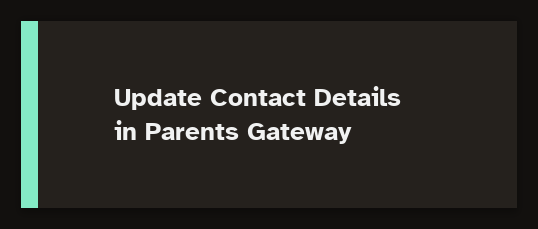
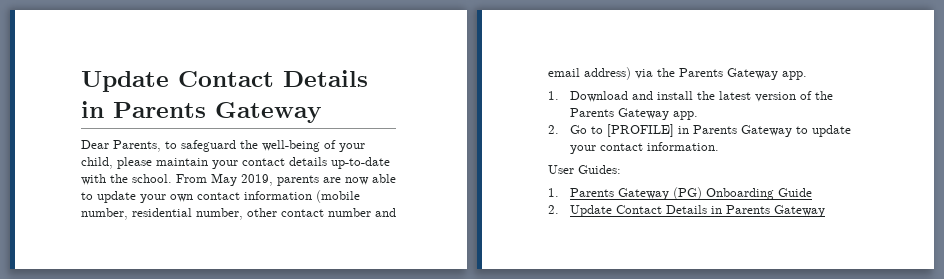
[114,86,401,110] [114,120,352,144] Update Contact Details in Parents Gateway -> [81,70,368,92] [81,101,322,123] [81,140,365,152] [81,157,390,169] [81,173,396,186] [81,190,360,203] [81,208,396,220] [548,67,807,80] [548,91,834,102] [570,108,699,120] [548,124,852,137] [570,142,720,154] [548,165,621,174] [548,187,813,200] [548,205,826,217] Update Contact Details in Parents Gateway // Dear Parents, to safeguard the well-being of your child, please maintain your contact details up-to-date with the school. From May 2019, parents are now able to update your own contact information (mobile number, residential number, other contact number and email address) via the Parents Gateway app. // 1. Download and install the latest version of the Parents Gateway app. // 2. Go to [PROFILE] in Parents Gateway to update your contact information. // User Guides: // 1. Parents Gateway (PG) Onboarding Guide // 2. Update Contact Details in Parents Gateway

